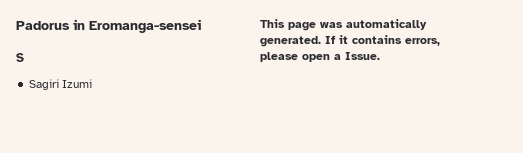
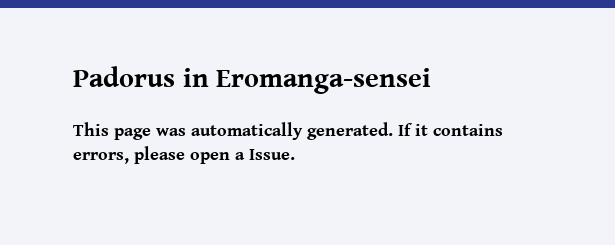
[16,53,24,62] [29,79,93,90] // S // Sagiri Izumi -> (432, 81) none

